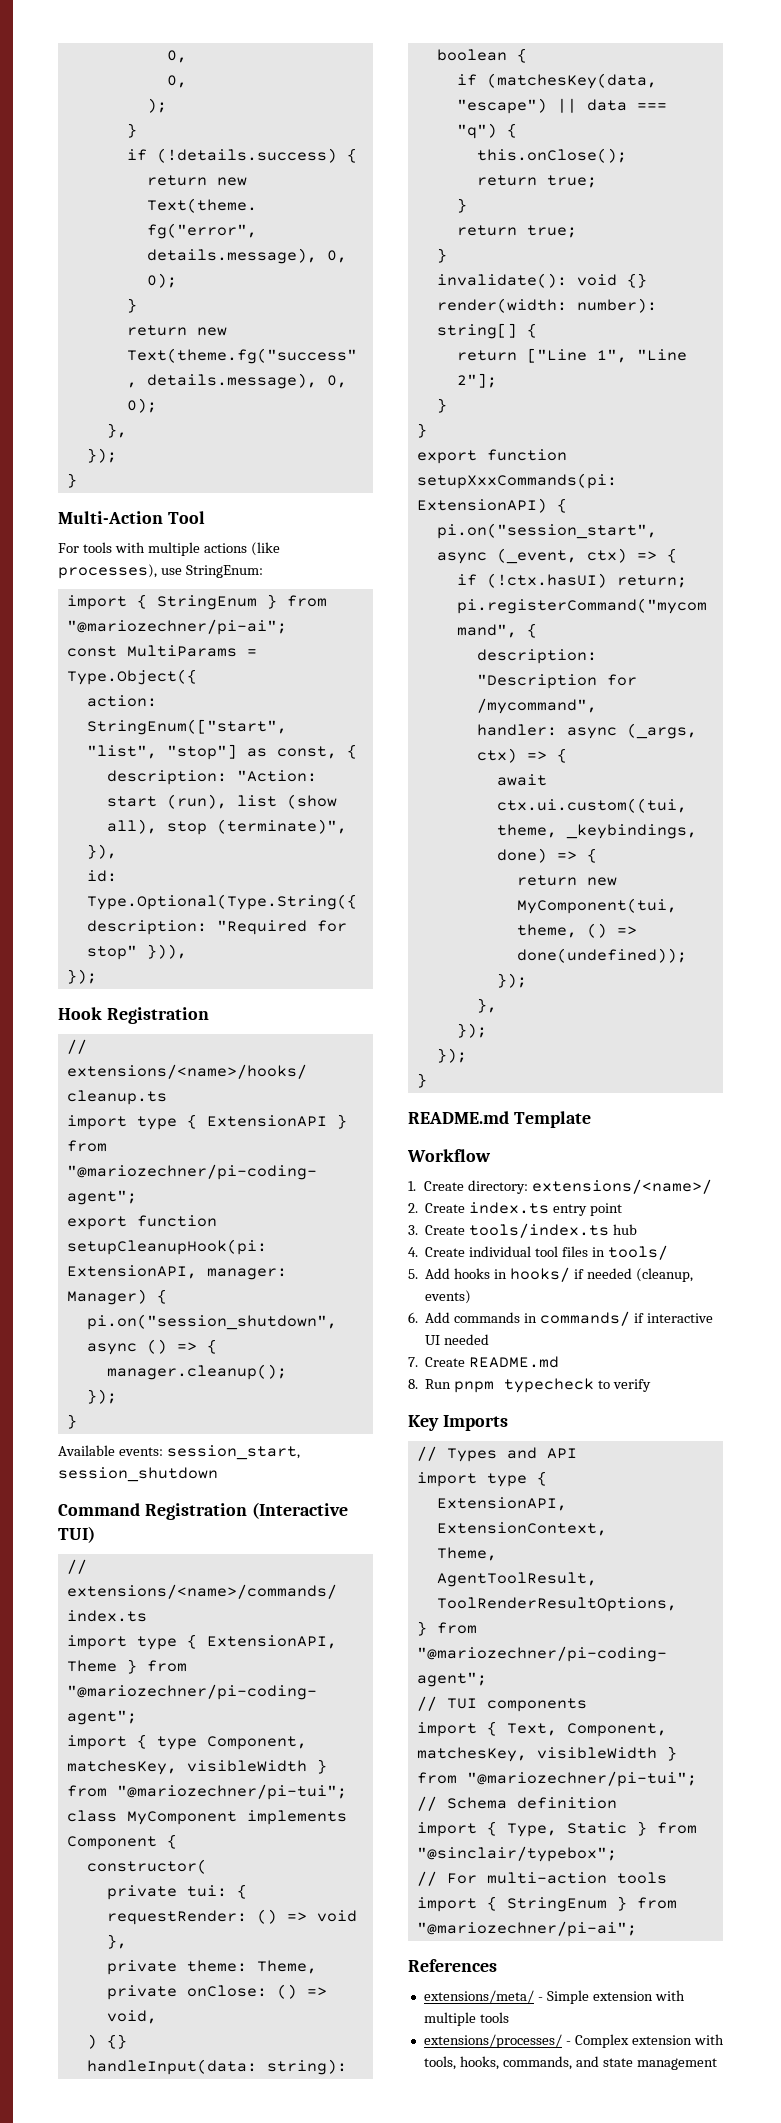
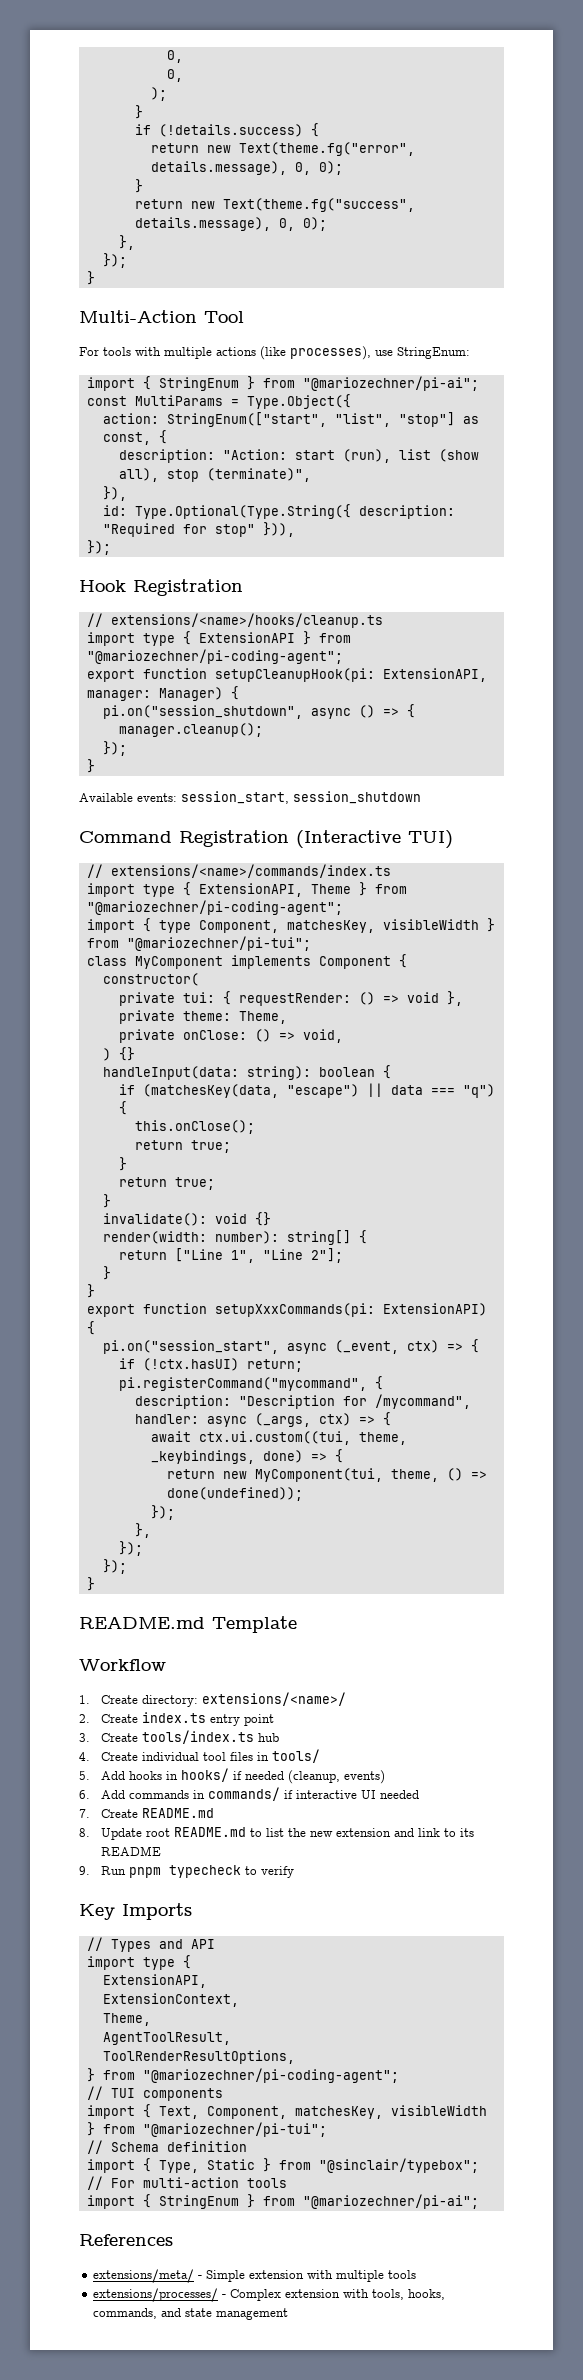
(418, 1384) none -> [100,1827,474,1840] [100,1846,161,1856] [79,1866,90,1875] Update root README.md to list the new extension and link to its README // 9.

